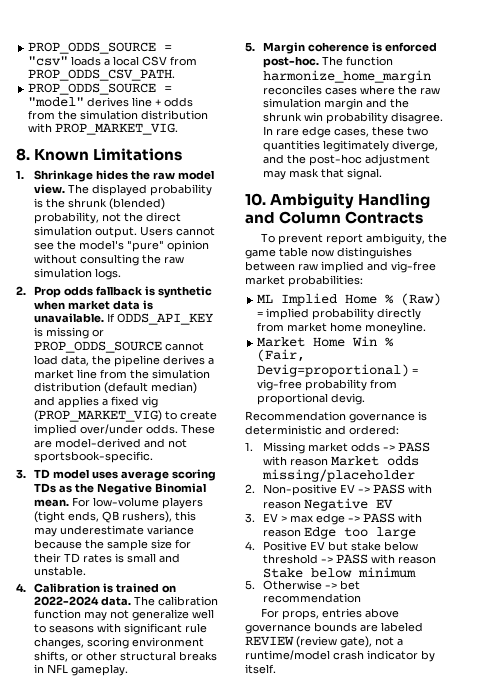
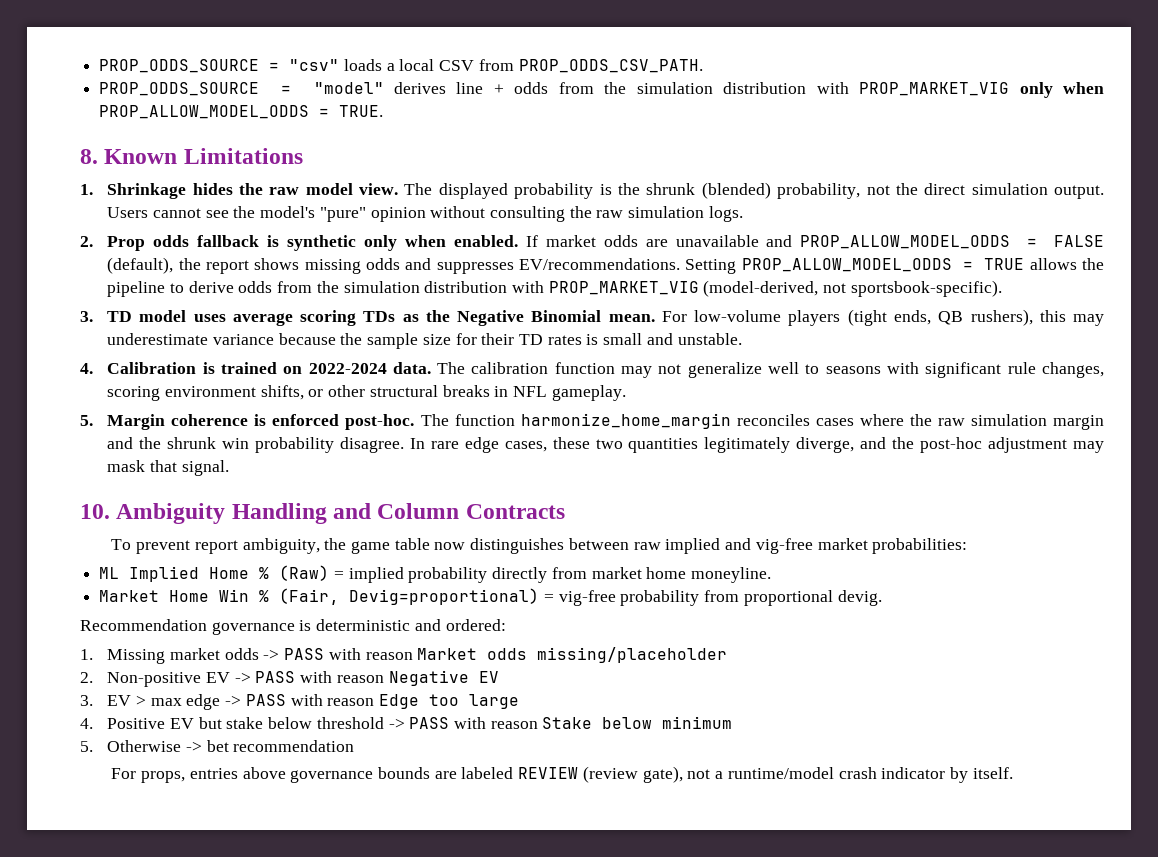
[55,123,179,135] PROP_MARKET_VIG. -> [859,82,1104,98] [99,105,384,119] PROP_MARKET_VIG only when PROP_ALLOW_MODEL_ODDS = TRUE.
[33,300,153,310] [33,313,213,325] [33,327,104,339] [33,341,204,353] [33,355,214,367] [33,369,210,379] [33,382,197,394] [33,396,158,408] [33,410,217,422] [33,424,215,436] [33,438,187,448] [33,451,153,463] when market data is unavailable. If ODDS_API_KEY is missing or PROP_ODDS_SOURCE cannot load data, the pipeline derives a market line from the simulation distribution (default median) and applies a fixed vig (PROP_MARKET_VIG) to create implied over/under odds. These are model-derived and not sportsbook-specific. -> [363,235,1105,251] [107,257,1104,274] [107,280,1002,297] only when enabled. If market odds are unavailable and PROP_ALLOW_MODEL_ODDS = FALSE (default), the report shows missing odds and suppresses EV/recommendations. Setting PROP_ALLOW_MODEL_ODDS = TRUE allows the pipeline to derive odds from the simulation distribution with PROP_MARKET_VIG (model-derived, not sportsbook-specific).

